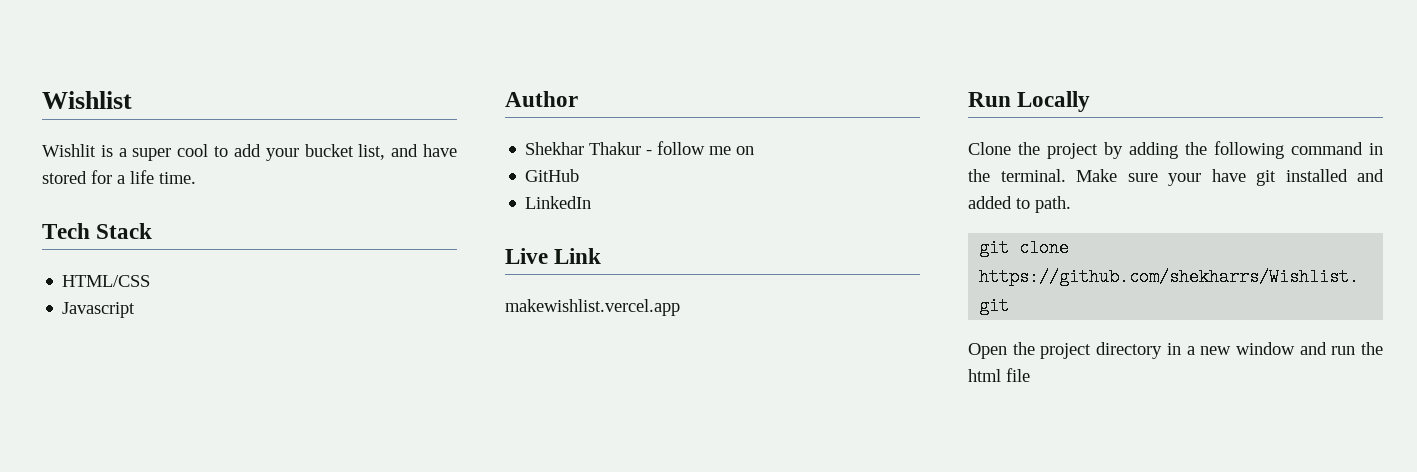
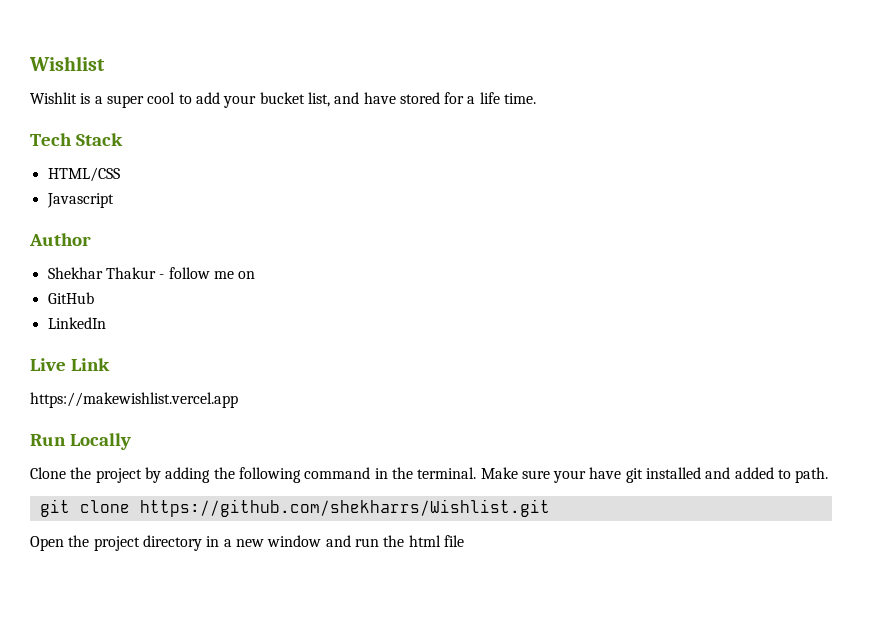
[505,299,680,316] makewishlist.vercel.app -> [30,392,238,408] https://makewishlist.vercel.app

